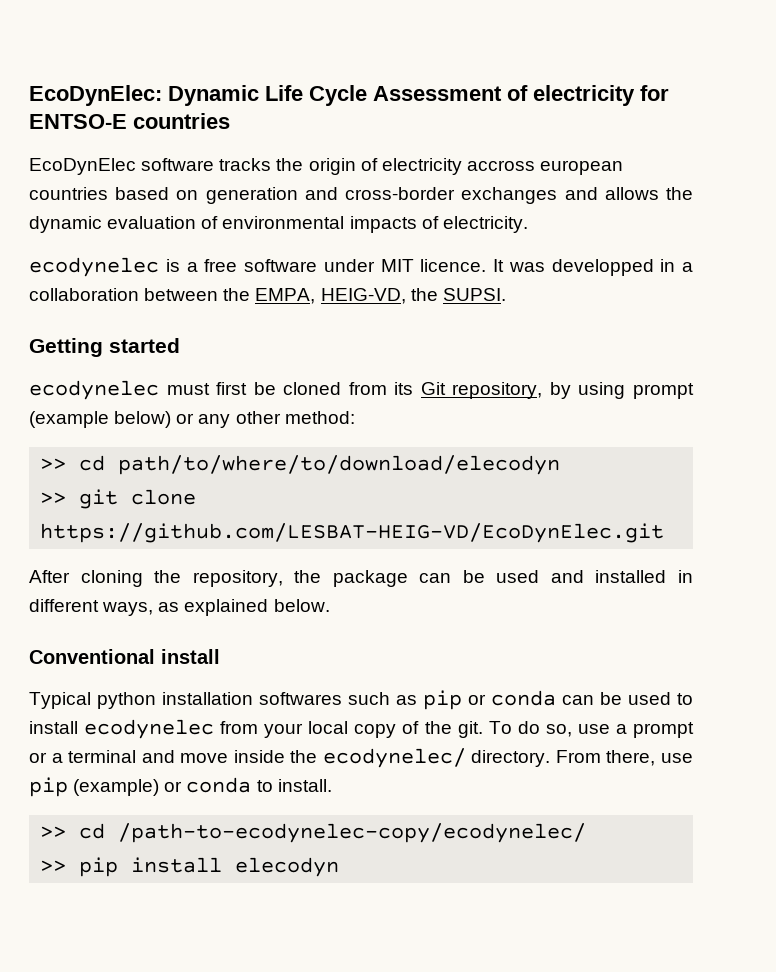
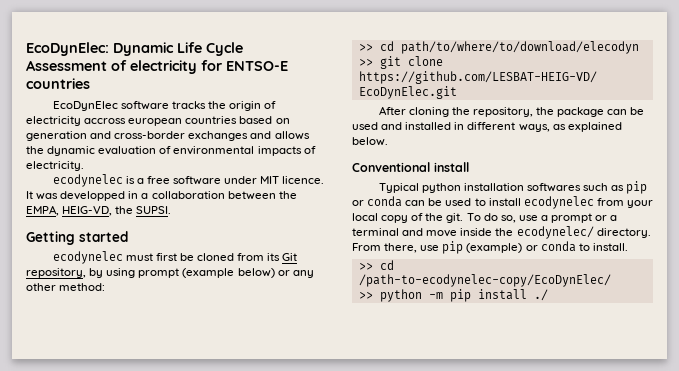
[118,823,587,843] [40,860,67,872] /path-to-ecodynelec-copy/ecodynelec/ // >> -> [358,274,611,287] [358,289,443,302] /path-to-ecodynelec-copy/EcoDynElec/ // >> python -m
[235,857,340,877] elecodyn -> [533,289,548,301] ./

